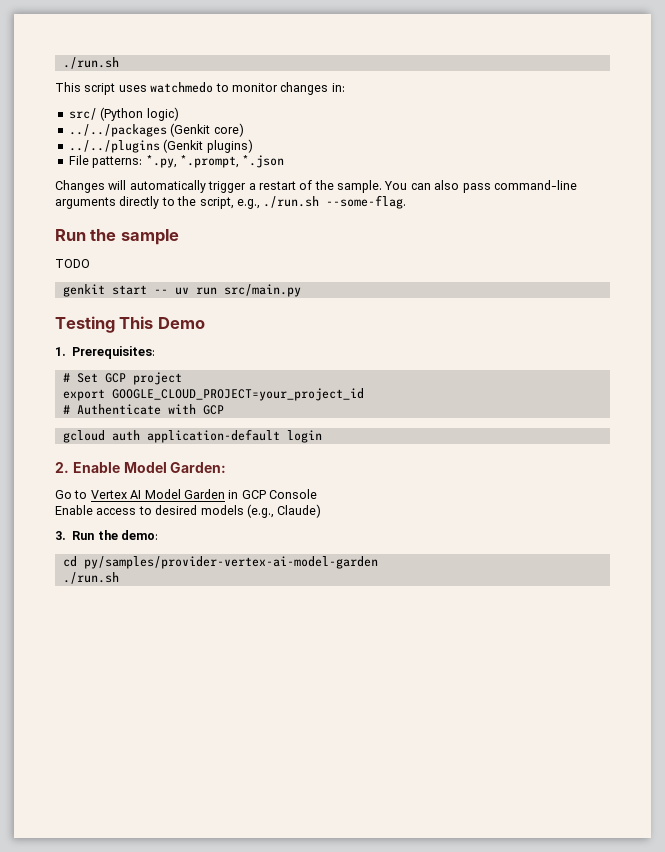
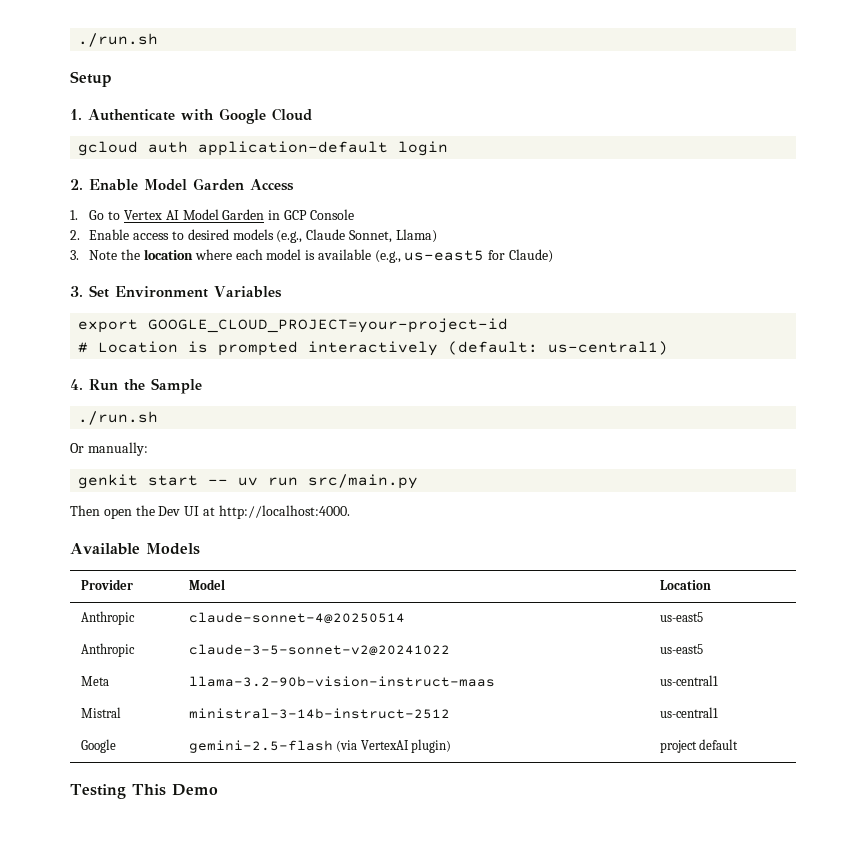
[62,57,119,69] [55,82,345,95] [68,107,179,121] [68,123,244,137] [68,139,253,153] [68,155,285,168] [55,180,577,193] [55,195,407,209] [55,229,179,245] [55,259,90,268] [62,284,301,297] [55,316,205,333] [55,346,156,359] [62,372,182,385] [62,388,364,401] [62,404,224,415] ./run.sh // This script uses watchmedo to monitor changes in: // src/ (Python logic) // ../../packages (Genkit core) // ../../plugins (Genkit plugins) // File patterns: *.py, *.prompt, *.json // Changes will automatically trigger a restart of the sample. You can also pass command-line arguments directly to the script, e.g., ./run.sh --some-flag. // Run the sample // TODO // genkit start -- uv run src/main.py // Testing This Demo // 1. Prerequisites: // # Set GCP project // export GOOGLE_CLOUD_PROJECT=your_project_id // # Authenticate with GCP -> [78,33,159,47] [70,71,112,87] [70,108,312,124] ./run.sh // Setup // 1. Authenticate with Google Cloud
[170,462,227,473] Garden: // -> [193,178,294,191] [70,210,78,220] Garden Access // 1.
(317, 494) none -> [70,230,80,240] 2.
[277,504,322,518] [55,530,158,540] [62,556,378,569] [62,572,119,584] Claude) // 3. Run the demo: // cd py/samples/provider-vertex-ai-model-garden // ./run.sh -> [306,229,437,243] [70,249,553,263] [70,285,282,298] [78,318,509,333] [78,341,669,356] [70,378,202,394] [78,411,159,425] [70,442,148,456] [78,474,419,489] [70,505,350,519] [70,543,200,555] [80,579,133,590] [188,579,225,590] [659,580,711,590] [80,611,135,625] [188,612,405,624] [659,612,703,622] [80,643,135,657] [188,644,450,656] [659,644,703,654] [80,676,109,686] [188,676,495,687] [659,675,718,686] [80,707,121,718] [188,708,450,719] [659,707,718,718] [80,739,116,753] [188,739,452,753] [659,739,739,753] [70,784,218,799] Claude Sonnet, Llama) // 3. Note the location where each model is available (e.g., us-east5 for Claude) // 3. Set Environment Variables // export GOOGLE_CLOUD_PROJECT=your-project-id // # Location is prompted interactively (default: us-central1) // 4. Run the Sample // ./run.sh // Or manually: // genkit start -- uv run src/main.py // Then open the Dev UI at http://localhost:4000. // Available Models // Provider | Model | Location // Anthropic | claude-sonnet-4@20250514 | us-east5 // Anthropic | claude-3-5-sonnet-v2@20241022 | us-east5 // Meta | llama-3.2-90b-vision-instruct-maas | us-central1 // Mistral | ministral-3-14b-instruct-2512 | us-central1 // Google | gemini-2.5-flash (via VertexAI plugin) | project default // Testing This Demo

